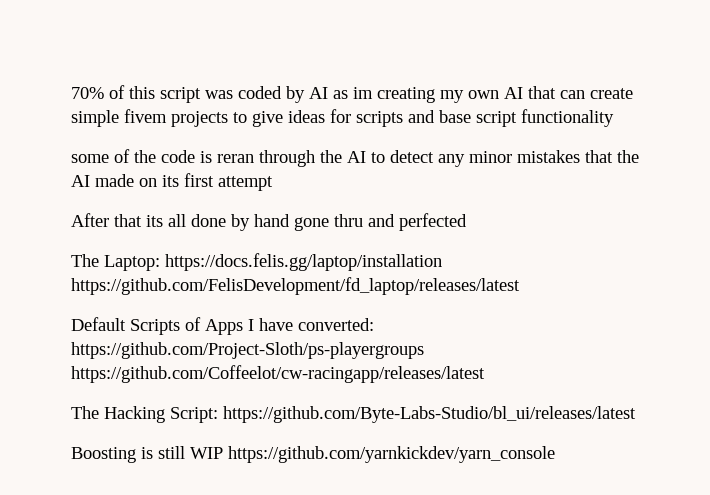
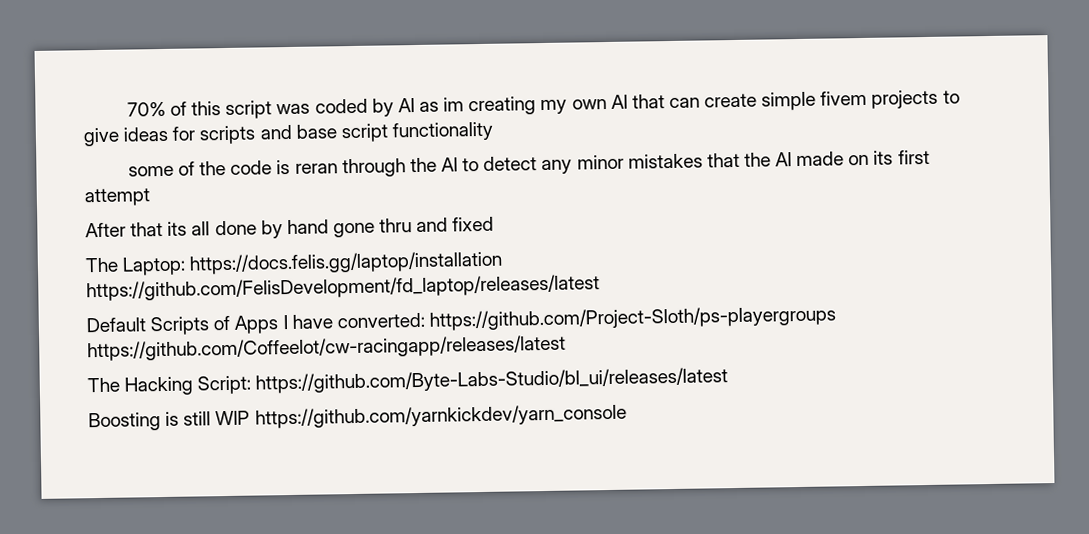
[399,213,467,231] perfected -> [452,216,495,232] fixed

